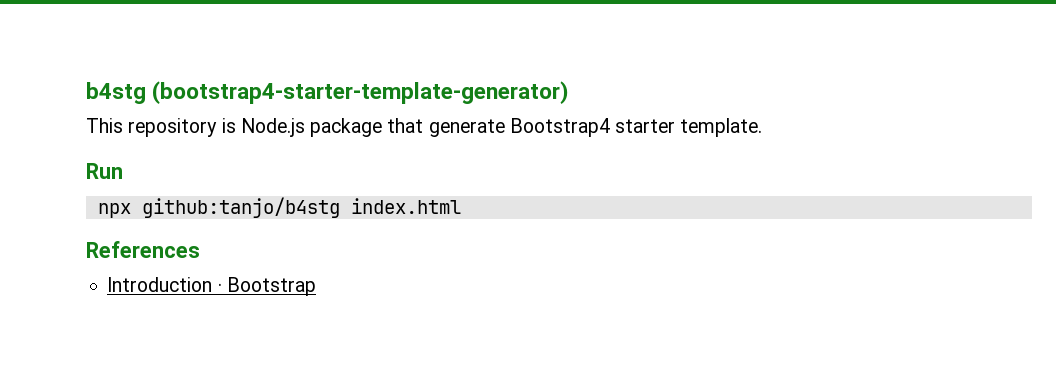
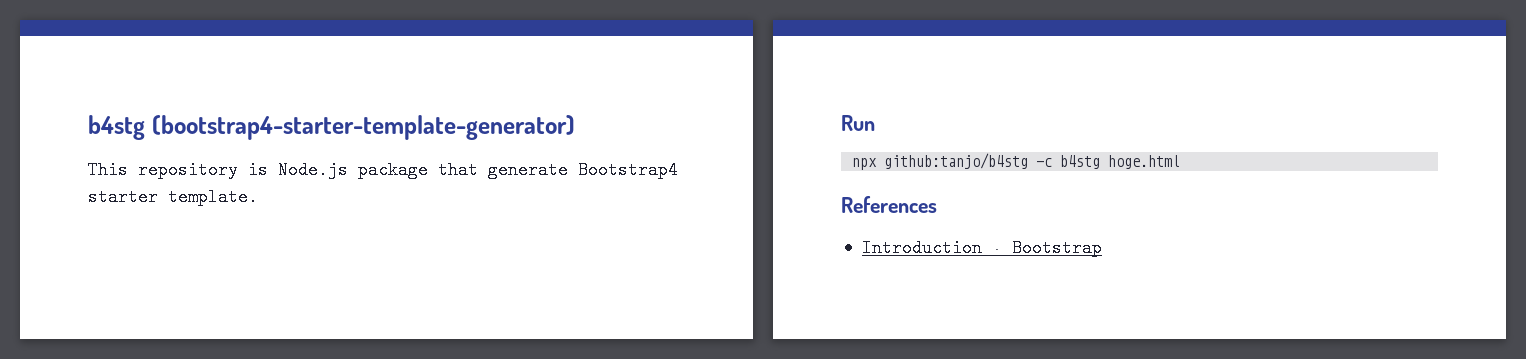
[350,198,461,214] index.html -> [1036,155,1181,169] -c b4stg hoge.html

